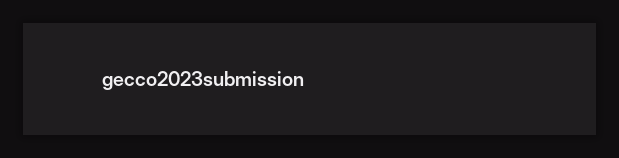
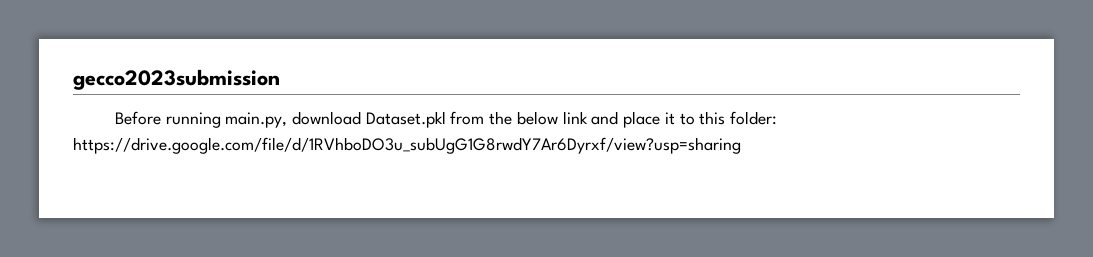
(304, 80) none -> [114,111,777,128] [73,137,741,154] // Before running main.py, download Dataset.pkl from the below link and place it to this folder: https://drive.google.com/file/d/1RVhboDO3u_subUgG1G8rwdY7Ar6Dyrxf/view?usp=sharing

